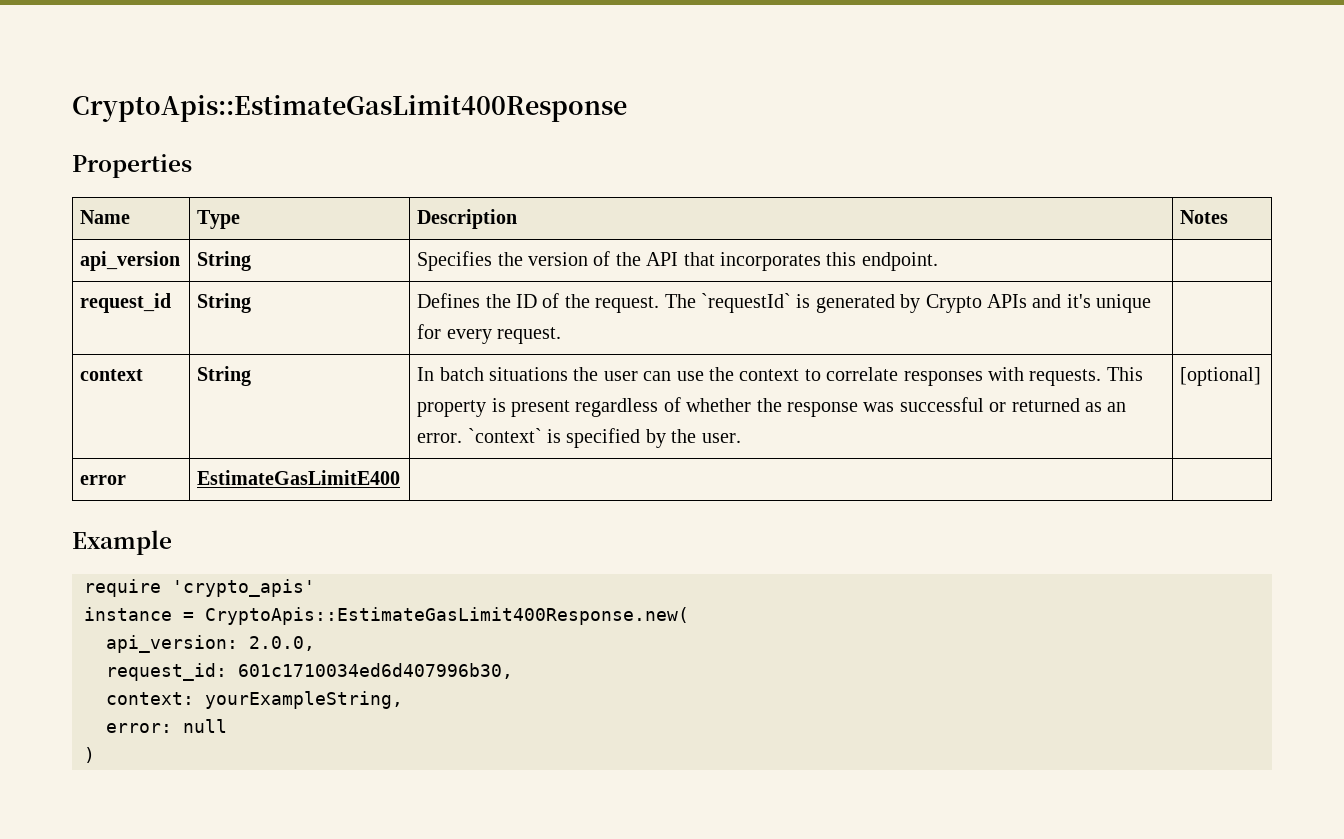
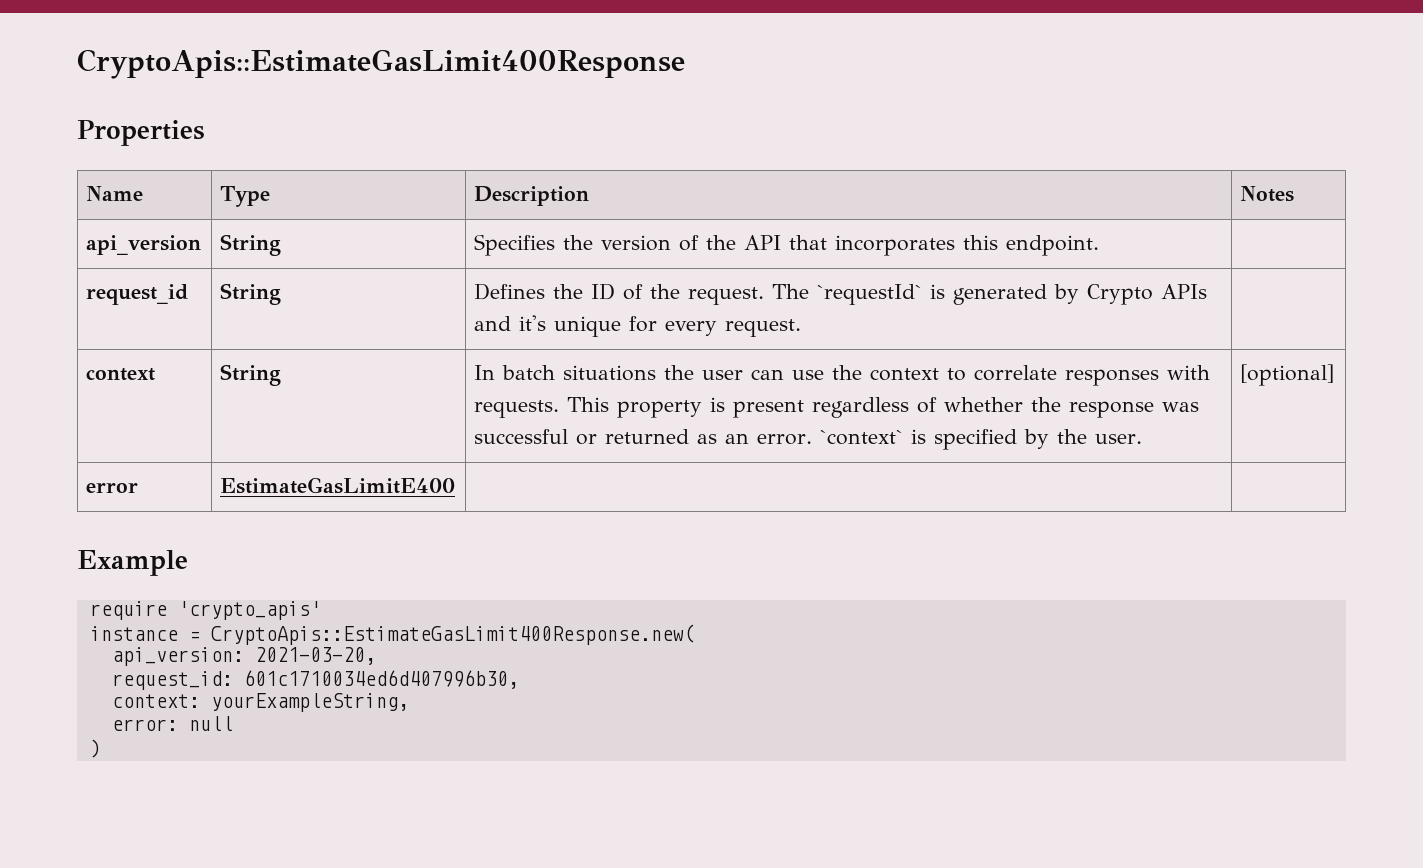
[249,636,315,651] 2.0.0, -> [254,647,376,665] 2021-03-20,

